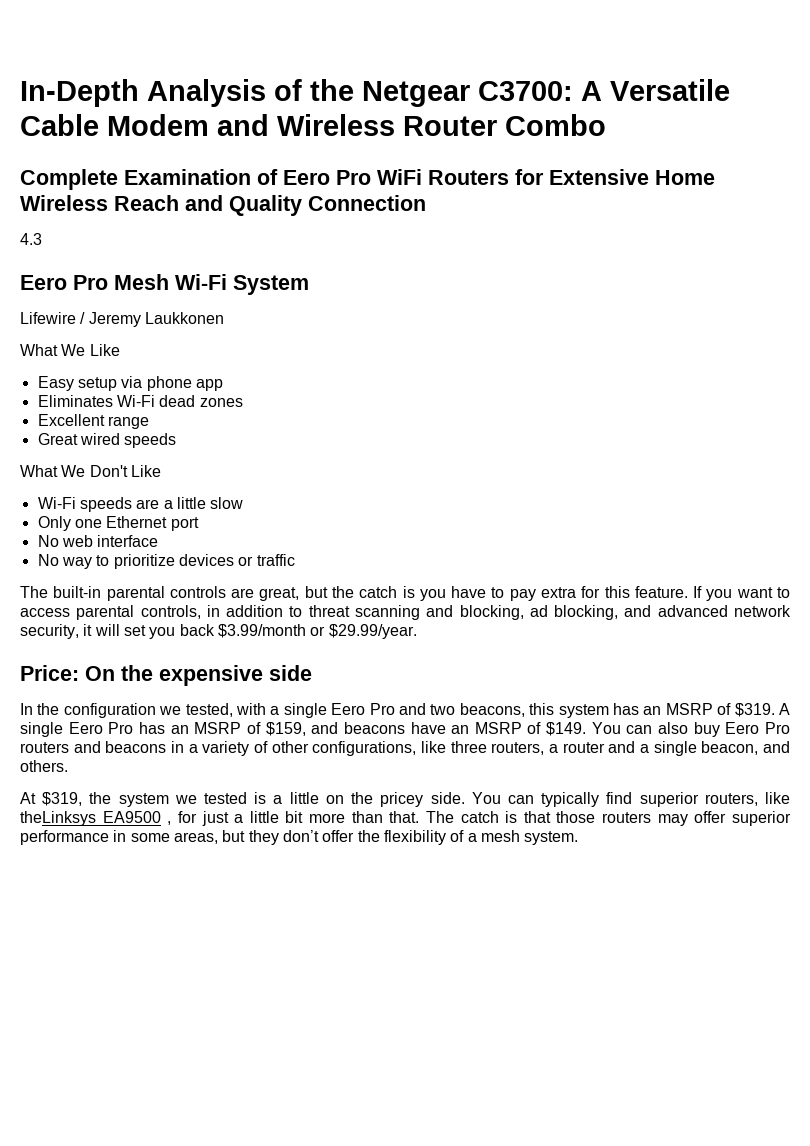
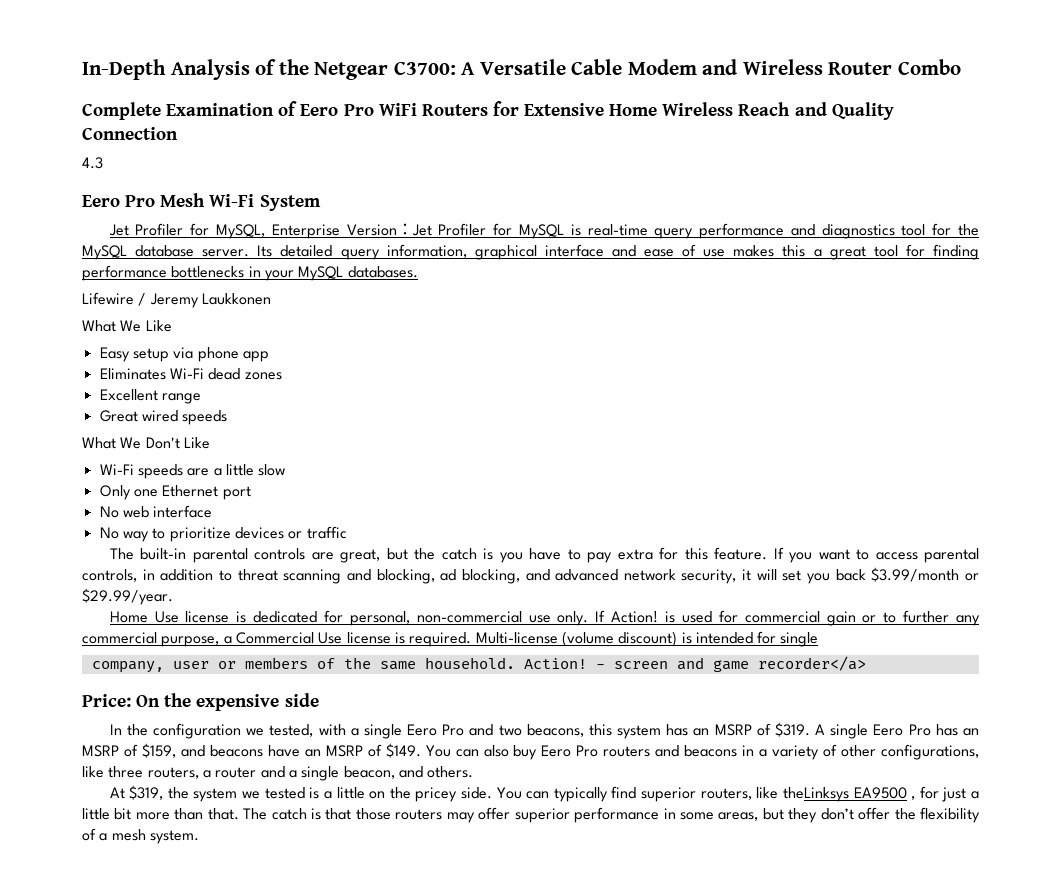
(309, 285) none -> [108,223,980,239] [82,244,979,260] [82,265,418,281] // Jet Profiler for MySQL, Enterprise Version：Jet Profiler for MySQL is real-time query performance and diagnostics tool for the MySQL database server. Its detailed query information, graphical interface and ease of use makes this a great tool for finding performance bottlenecks in your MySQL databases.
(417, 631) none -> [109,610,980,626] [82,631,819,647] [91,656,866,673] // Home Use license is dedicated for personal, non-commercial use only. If Action! is used for commercial gain or to further any commercial purpose, a Commercial Use license is required. Multi-license (volume discount) is intended for single // company, user or members of the same household. Action! - screen and game recorder</a>

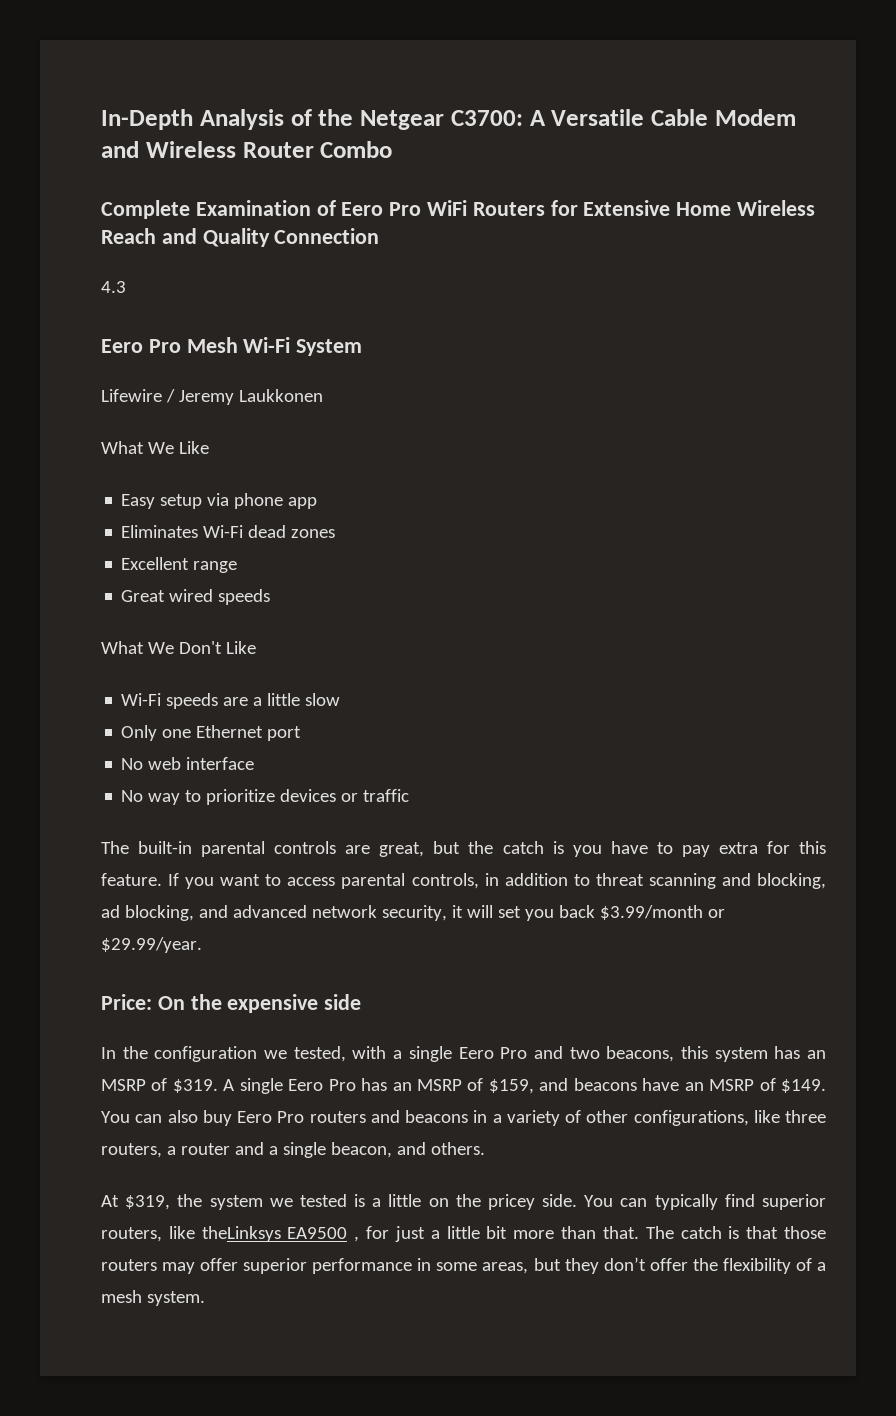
[108,223,980,239] [82,244,979,260] [82,265,418,281] // Jet Profiler for MySQL, Enterprise Version：Jet Profiler for MySQL is real-time query performance and diagnostics tool for the MySQL database server. Its detailed query information, graphical interface and ease of use makes this a great tool for finding performance bottlenecks in your MySQL databases. -> (363, 347) none
[109,610,980,626] [82,631,819,647] [91,656,866,673] // Home Use license is dedicated for personal, non-commercial use only. If Action! is used for commercial gain or to further any commercial purpose, a Commercial Use license is required. Multi-license (volume discount) is intended for single // company, user or members of the same household. Action! - screen and game recorder</a> -> (202, 945) none

